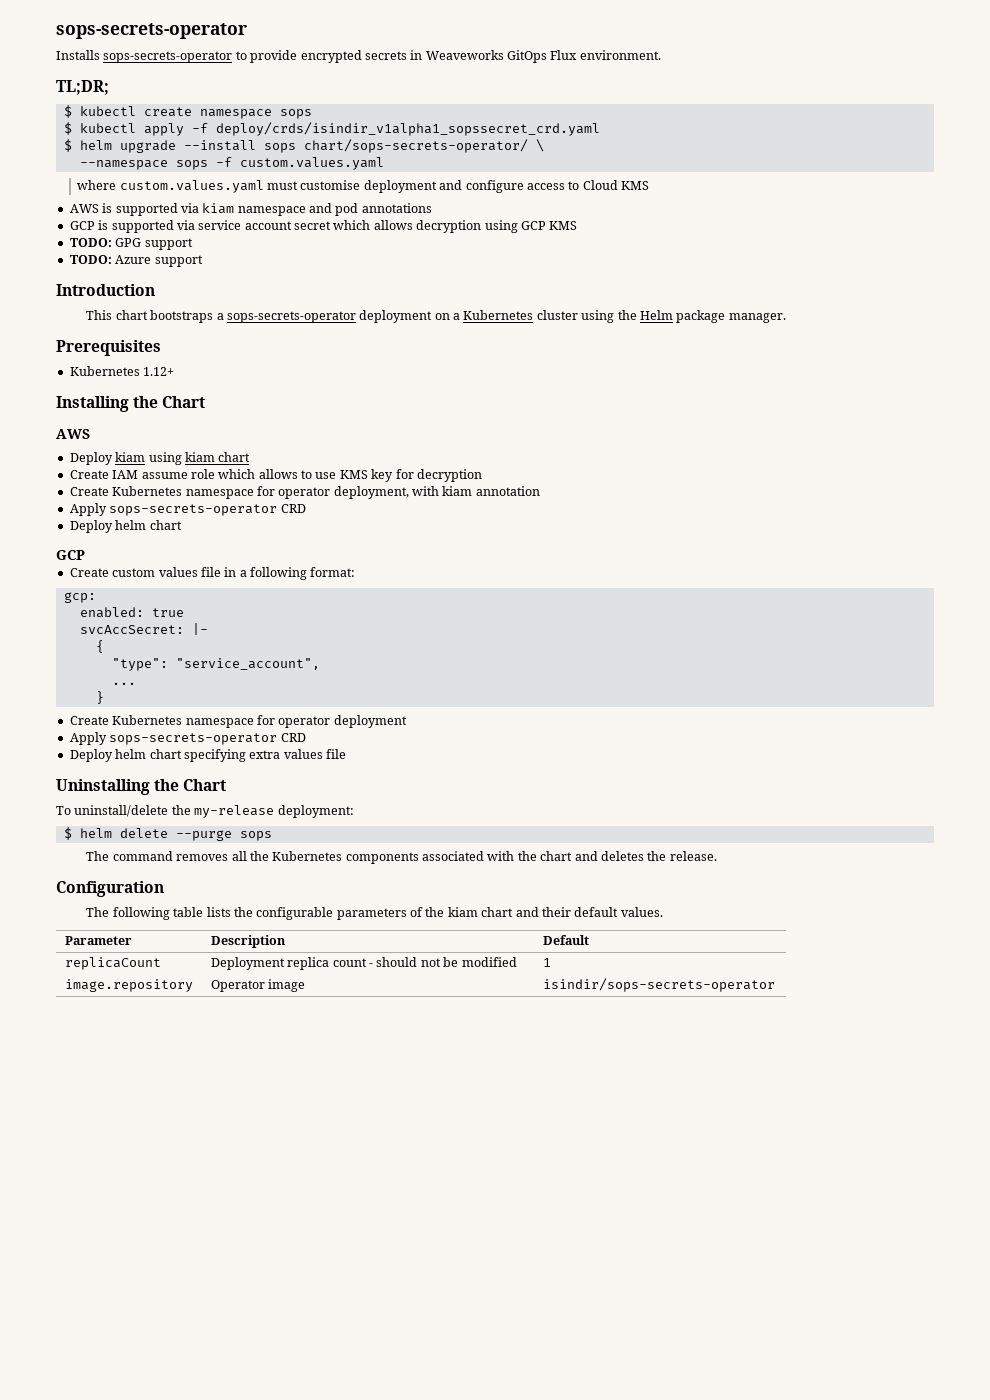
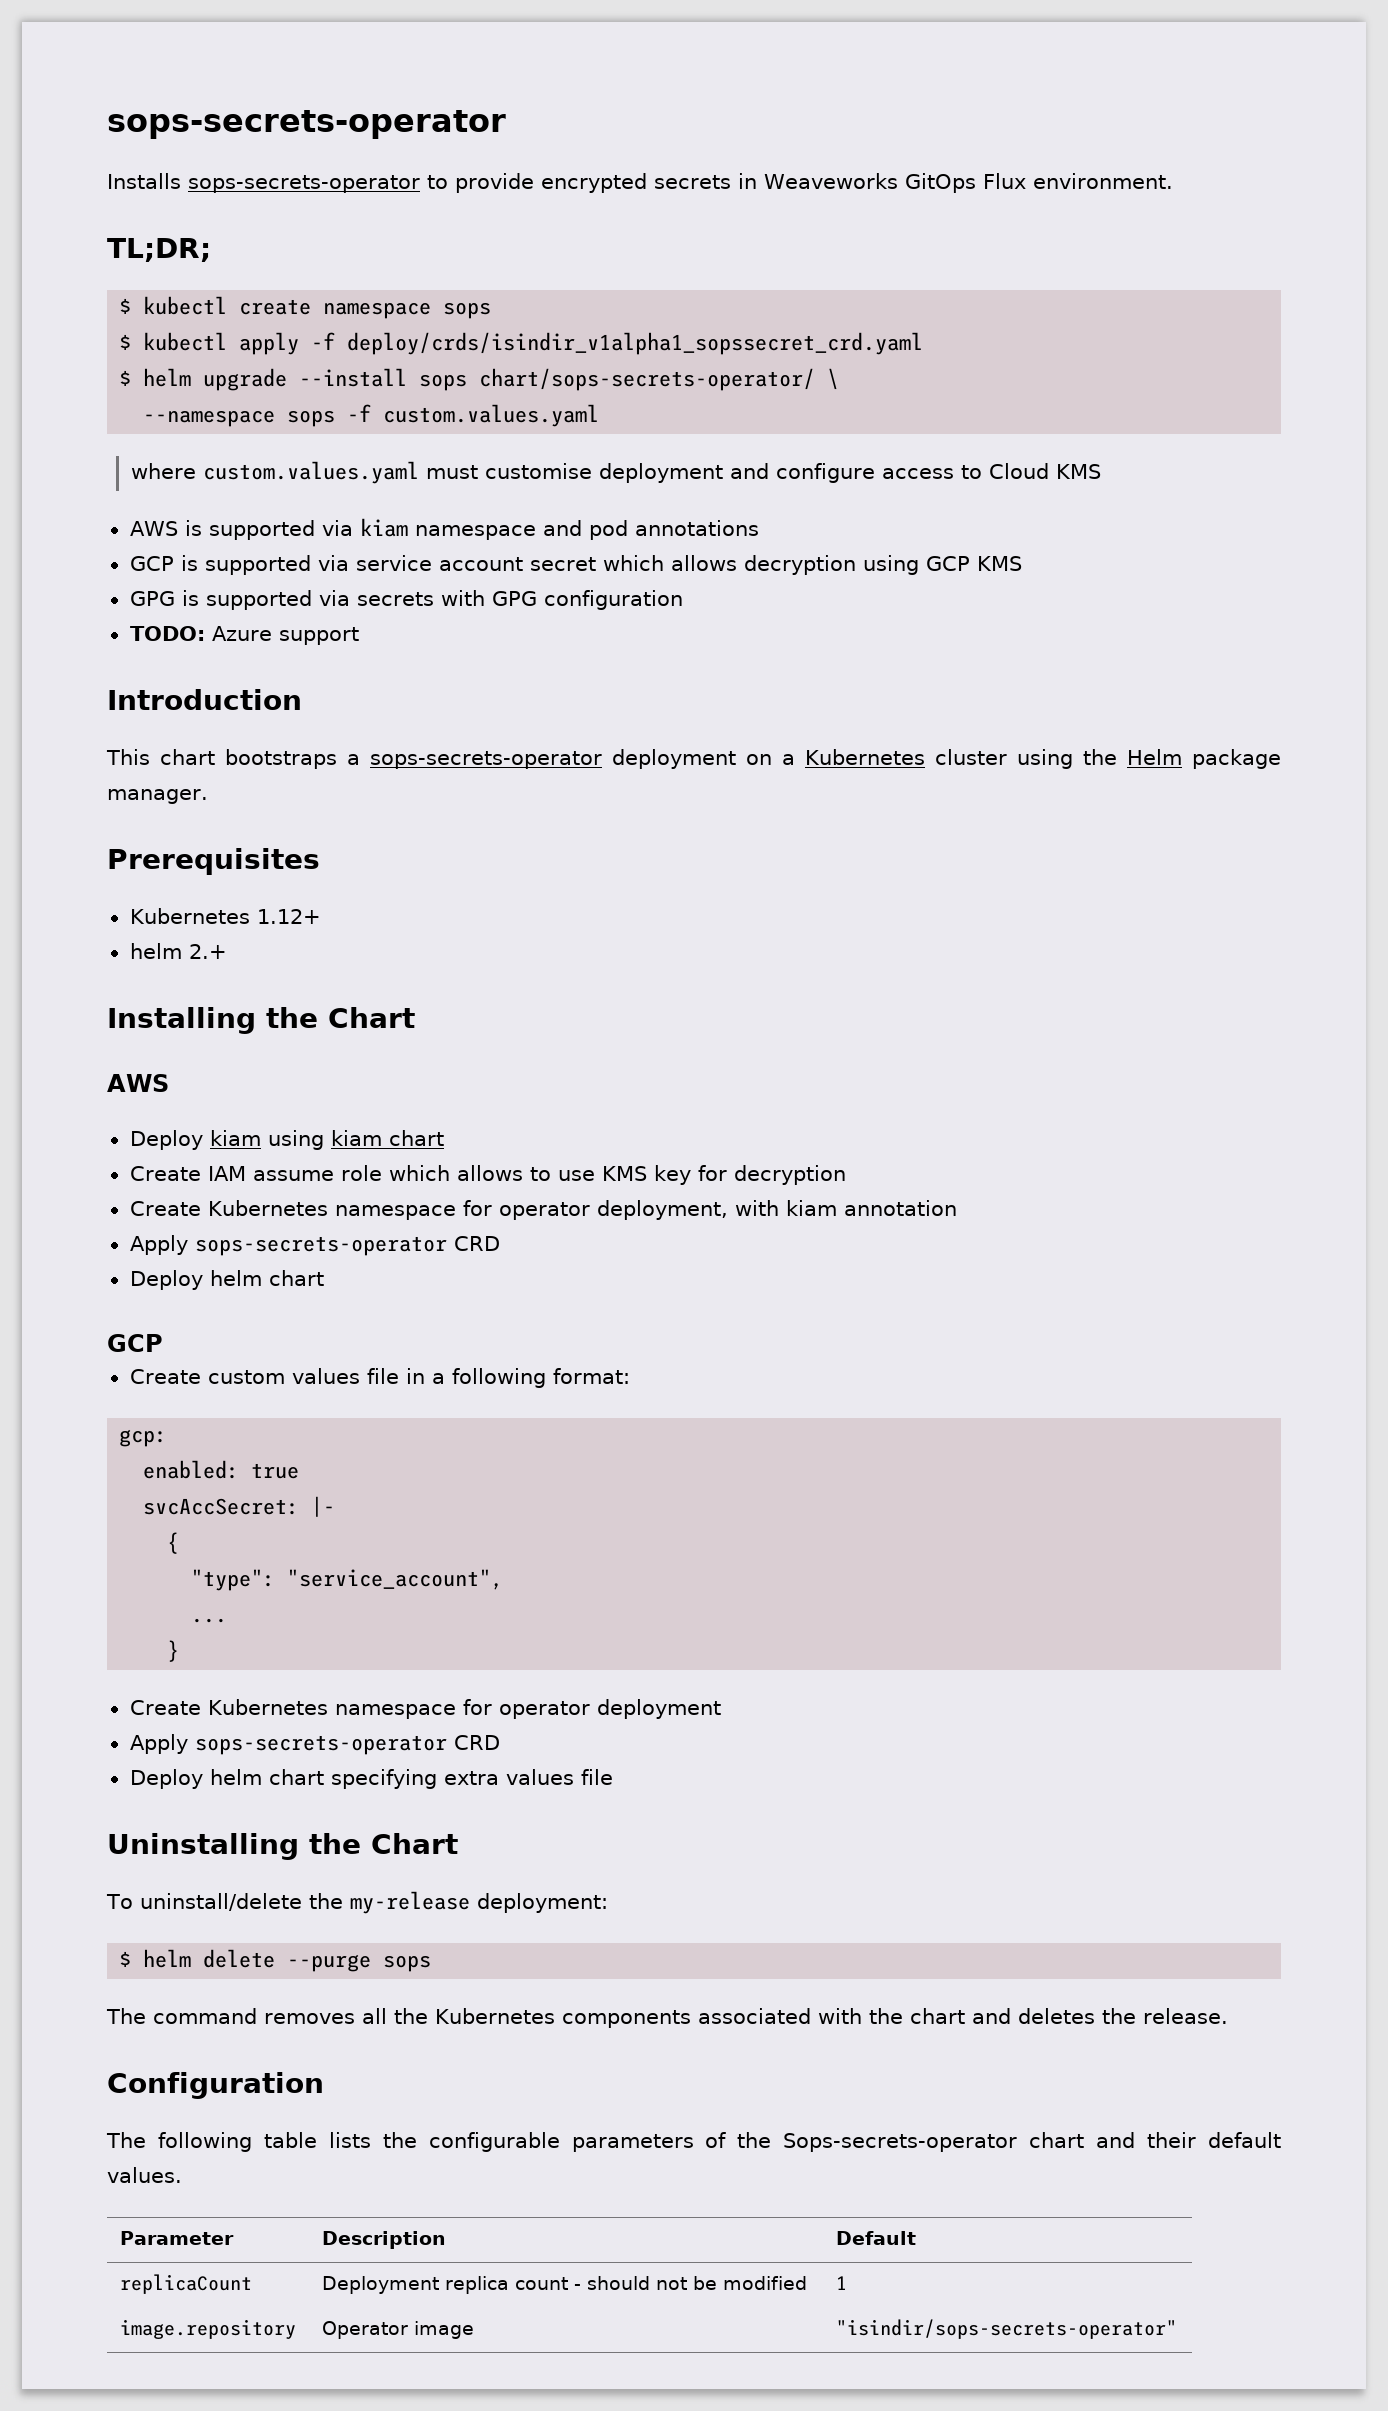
[69,238,193,250] TODO: GPG support -> [129,590,683,610] GPG is supported via secrets with GPG configuration
(175, 371) none -> [129,943,227,959] // helm 2.+
[447,907,478,917] kiam -> [783,2133,1018,2152] Sops-secrets-operator
[542,978,775,992] isindir/sops-secrets-operator -> [835,2319,1177,2339] "isindir/sops-secrets-operator"

